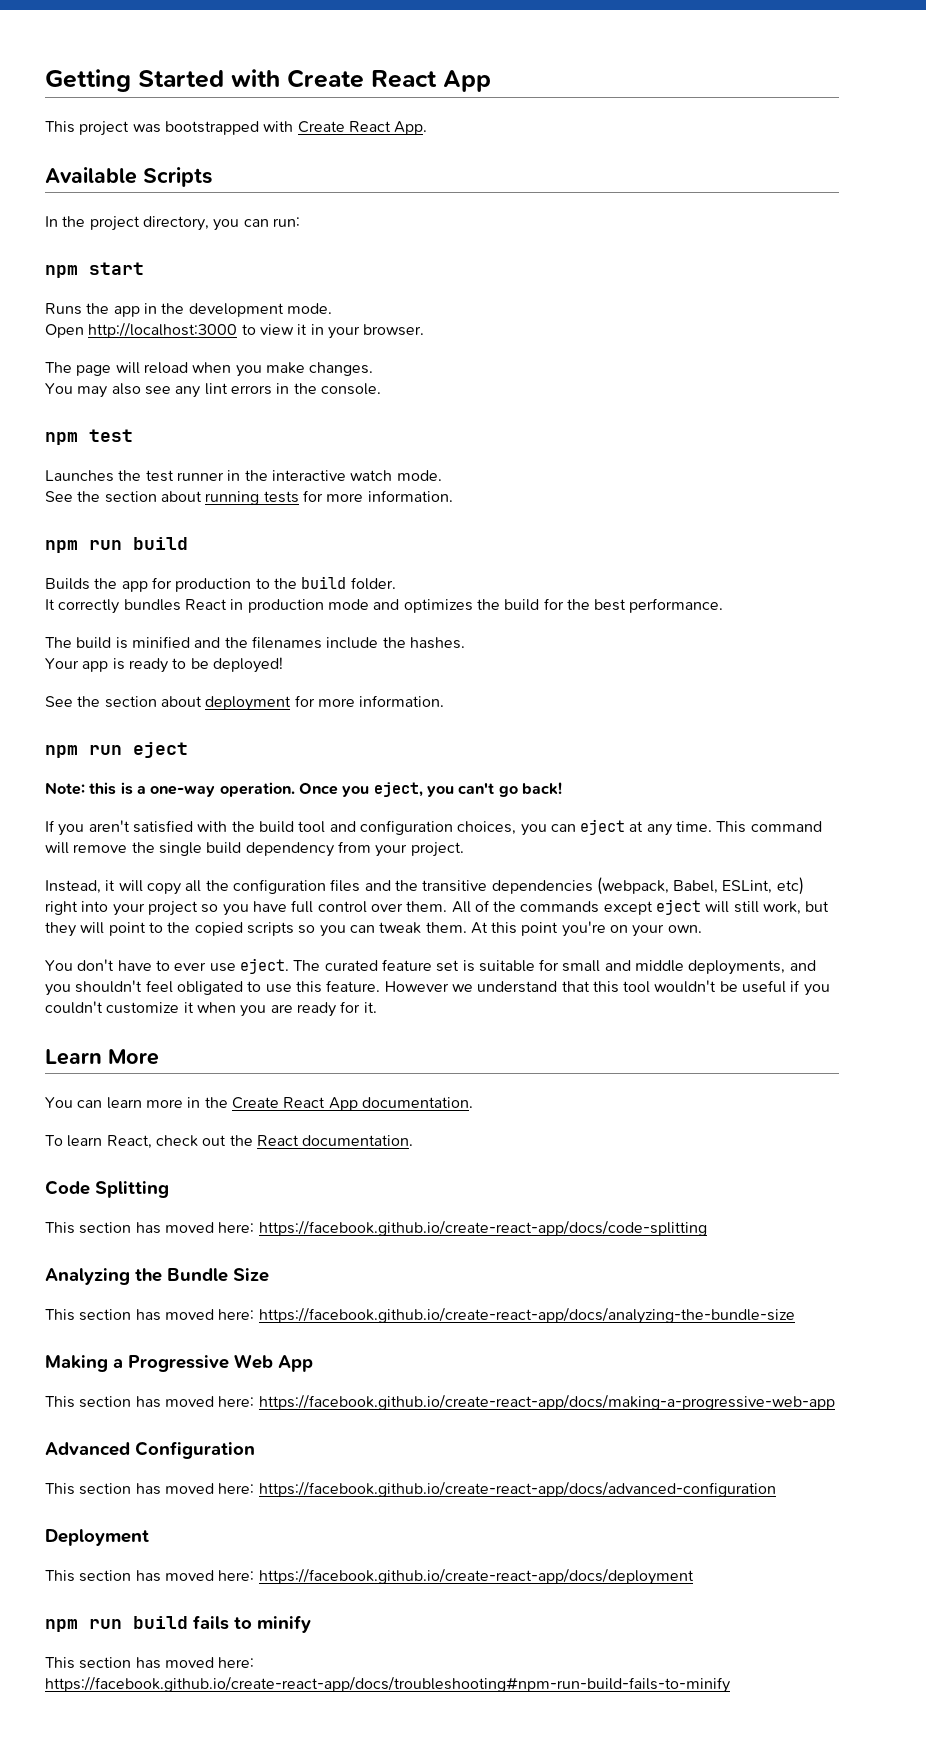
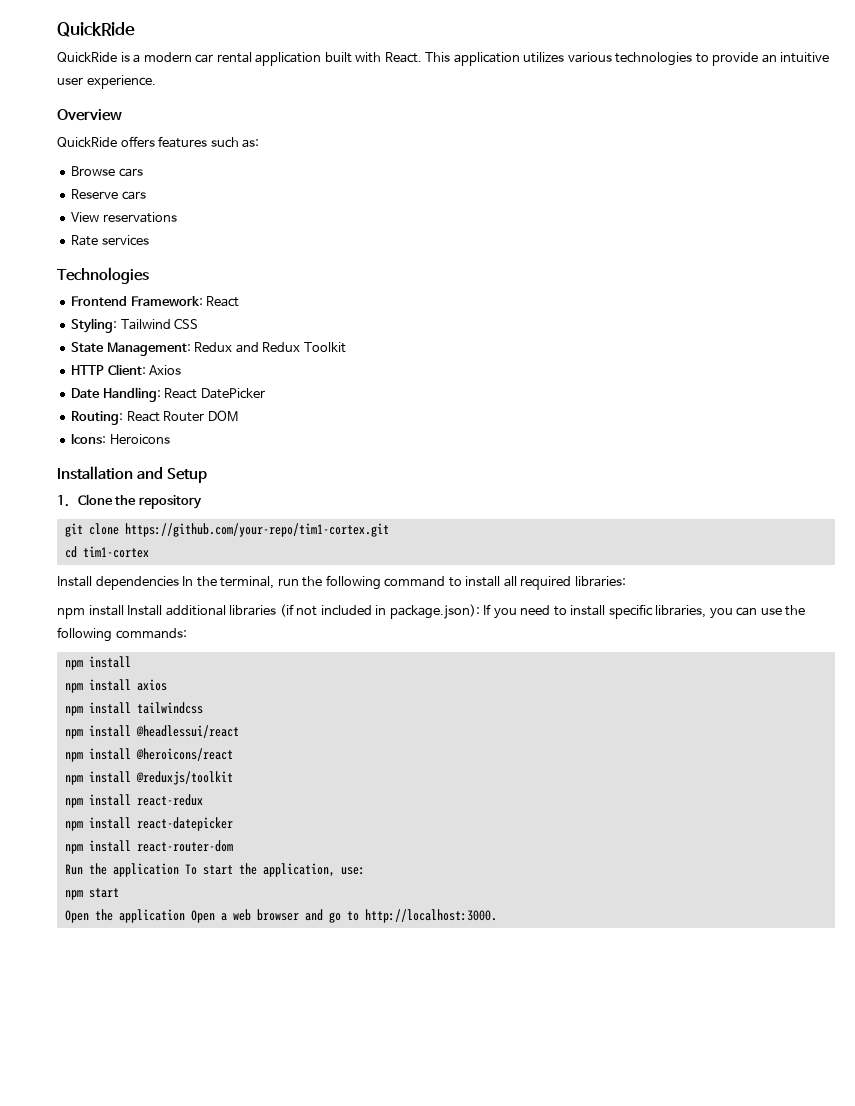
[45,69,491,92] [45,121,428,136] [45,167,212,187] [45,216,300,231] [45,262,144,278] [45,303,332,317] [45,322,425,339] [45,362,374,377] [45,383,381,398] [45,429,133,445] [45,470,442,482] [45,490,453,505] [45,537,188,553] [45,576,396,592] [45,598,724,614] [45,636,465,649] [45,657,283,673] [45,695,445,711] [45,742,188,758] [45,782,562,797] [45,819,822,836] [45,841,464,857] [45,877,804,895] [45,899,830,916] [45,921,702,937] [45,958,816,975] [45,980,830,996] [45,1001,377,1017] [45,1049,159,1065] [45,1097,473,1111] [45,1135,414,1149] [45,1180,169,1198] [45,1220,707,1236] [45,1268,269,1285] [45,1307,795,1324] [45,1354,313,1372] [45,1394,835,1410] [45,1441,255,1459] [45,1481,776,1497] [45,1529,149,1546] [45,1568,694,1585] [45,1615,311,1633] [45,1657,255,1669] [45,1676,730,1693] Getting Started with Create React App // This project was bootstrapped with Create React App. // Available Scripts // In the project directory, you can run: // npm start // Runs the app in the development mode. // Open http://localhost:3000 to view it in your browser. // The page will reload when you make changes. // You may also see any lint errors in the console. // npm test // Launches the test runner in the interactive watch mode. // See the section about running tests for more information. // npm run build // Builds the app for production to the build folder. // It correctly bundles React in production mode and optimizes the build for the best performance. // The build is minified and the filenames include the hashes. // Your app is ready to be deployed! // See the section about deployment for more information. // npm run eject // Note: this is a one-way operation. Once you eject, you can't go back! // If you aren't satisfied with the build tool and configuration choices, you can eject at any time. This command will remove the single build dependency from your project. // Instead, it will copy all the configuration files and the transitive dependencies (webpack, Babel, ESLint, etc) right into your project so you have full control over them. All of the commands except eject will still work, but they will point to the copied scripts so you can tweak them. At this point you're on your own. // You don't have to ever use eject. The curated feature set is suitable for small and middle deployments, and you shouldn't feel obligated to use this feature. However we understand that this tool wouldn't be useful if you couldn't customize it when you are ready for it. // Learn More // You can learn more in the Create React App documentation. // To learn React, check out the React documentation. // Code Splitting // This section has moved here: https://facebook.github.io/create-react-app/docs/code-splitting // Analyzing the Bundle Size // This section has moved here: https://facebook.github.io/create-react-app/docs/analyzing-the-bundle-size // Making a Progressive Web App // This section has moved here: https://facebook.github.io/create-react-app/docs/making-a-progressive-web-app // Advanced Configuration // This section has moved here: https://facebook.github.io/create-react-app/docs/advanced-configuration // Deployment // This section has moved here: https://facebook.github.io/create-react-app/docs/deployment // npm run build fails to minify // This section has moved here: https://facebook.github.io/create-react-app/docs/troubleshooting#npm-run-build-fails-to-minify -> [57,22,135,37] [57,52,830,66] [57,75,156,89] [57,109,122,121] [57,136,260,148] [71,166,143,177] [71,189,146,200] [71,212,177,223] [71,235,149,246] [57,267,149,284] [71,296,240,307] [71,318,199,333] [71,342,346,356] [71,364,182,375] [71,387,265,402] [71,410,238,425] [71,434,170,445] [57,466,208,483] [57,494,202,509] [64,523,389,537] [64,546,149,558] [57,575,626,590] [57,604,806,619] [57,627,187,642] [64,656,131,670] [64,679,167,693] [64,702,203,716] [64,725,239,739] [64,748,233,762] [64,771,233,785] [64,794,203,808] [64,817,233,831] [64,840,233,854] [64,863,365,877] [64,888,119,900] [64,909,497,923] QuickRide // QuickRide is a modern car rental application built with React. This application utilizes various technologies to provide an intuitive user experience. // Overview // QuickRide offers features such as: // Browse cars // Reserve cars // View reservations // Rate services // Technologies // Frontend Framework: React // Styling: Tailwind CSS // State Management: Redux and Redux Toolkit // HTTP Client: Axios // Date Handling: React DatePicker // Routing: React Router DOM // Icons: Heroicons // Installation and Setup // 1. Clone the repository // git clone https://github.com/your-repo/tim1-cortex.git // cd tim1-cortex // Install dependencies In the terminal, run the following command to install all required libraries: // npm install Install additional libraries (if not included in package.json): If you need to install specific libraries, you can use the following commands: // npm install // npm install axios // npm install tailwindcss // npm install @headlessui/react // npm install @heroicons/react // npm install @reduxjs/toolkit // npm install react-redux // npm install react-datepicker // npm install react-router-dom // Run the application To start the application, use: // npm start // Open the application Open a web browser and go to http://localhost:3000.

